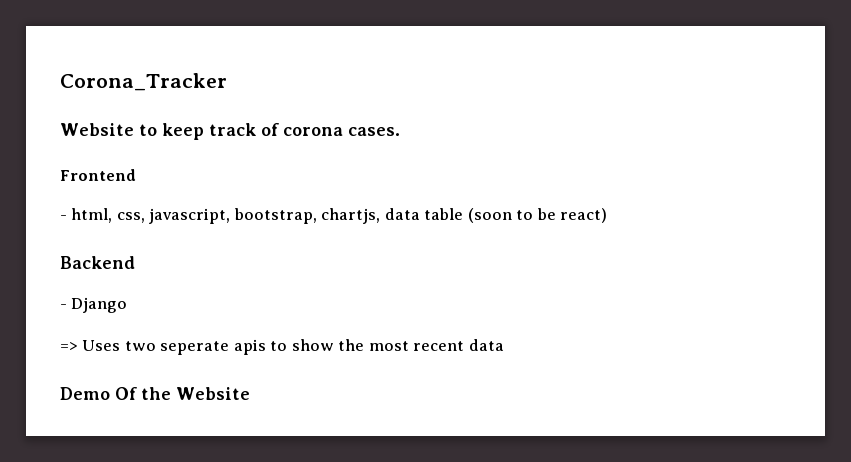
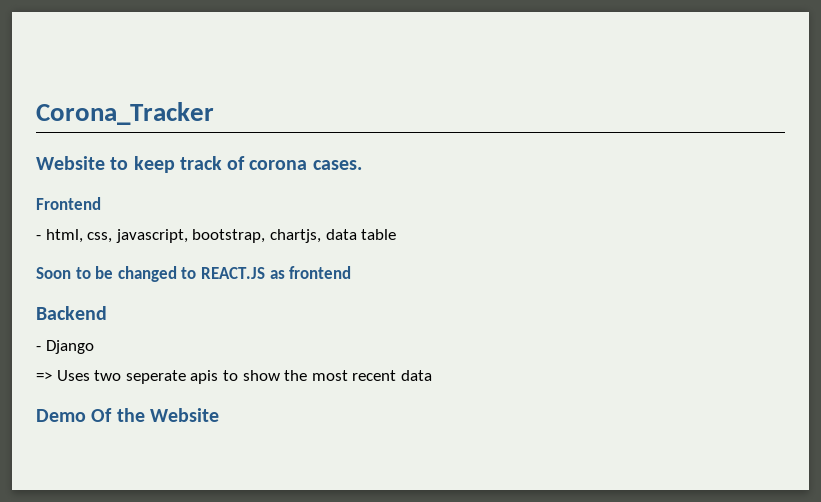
[467,208,512,223] (soon -> [36,267,71,279] // Soon
[560,208,608,223] react) -> [117,266,352,282] changed to REACT.JS as frontend

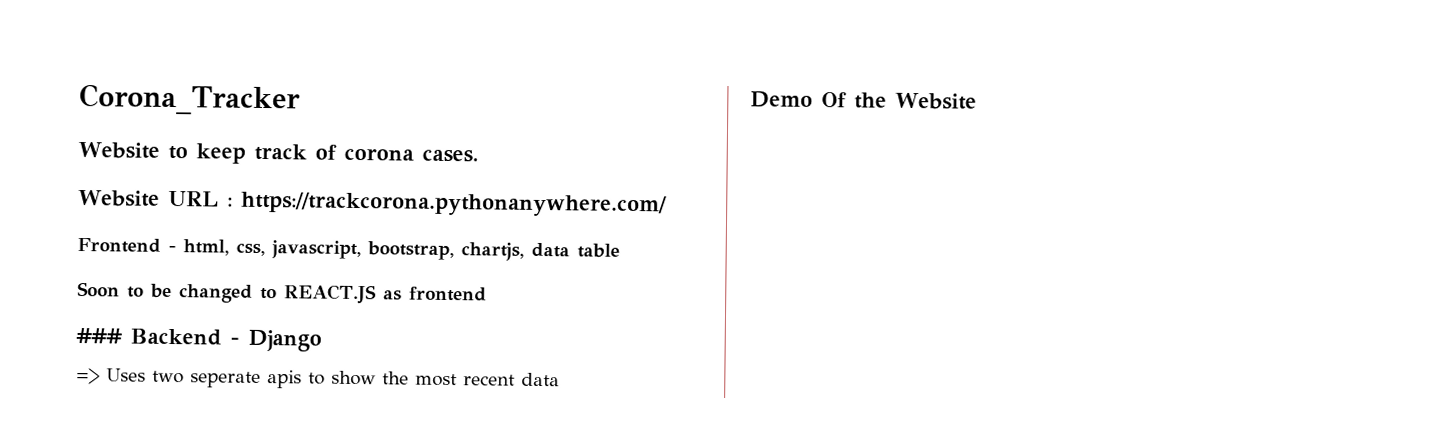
(362, 165) none -> [78,189,667,218] // Website URL : https://trackcorona.pythonanywhere.com/
(101, 203) // -> (161, 245) none
(352, 272) none -> [76,327,122,344] ###
(107, 313) // -> (222, 337) none

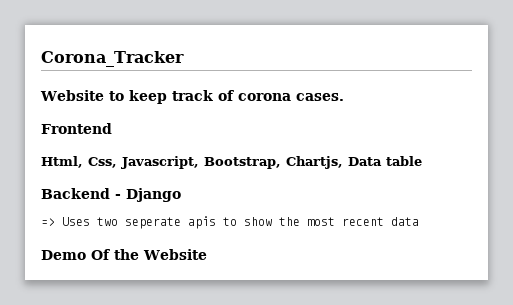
[78,189,667,218] [77,237,620,261] [77,281,487,305] [76,327,122,344] Website URL : https://trackcorona.pythonanywhere.com/ // Frontend - html, css, javascript, bootstrap, chartjs, data table // Soon to be changed to REACT.JS as frontend // ### -> [41,123,112,134] [41,156,422,169] Frontend // Html, Css, Javascript, Bootstrap, Chartjs, Data table //

